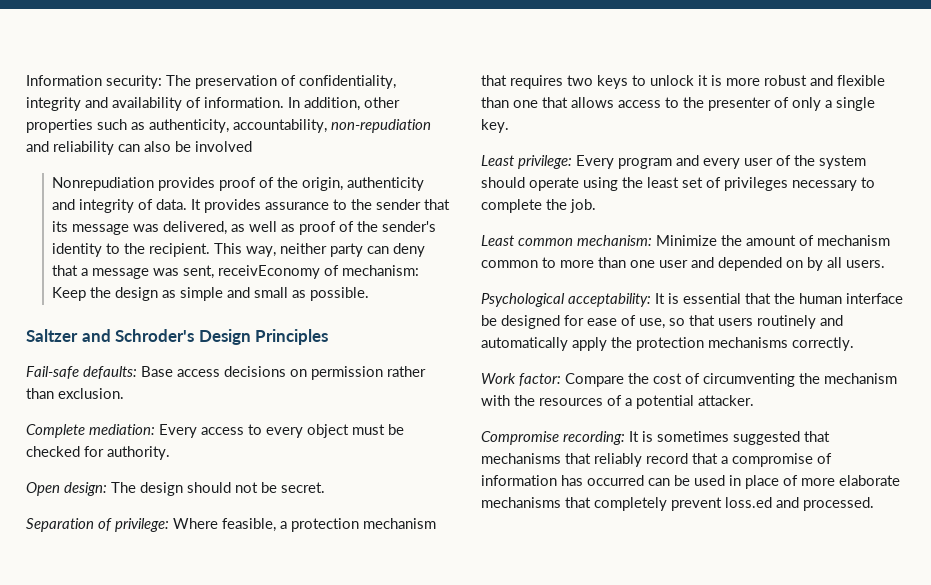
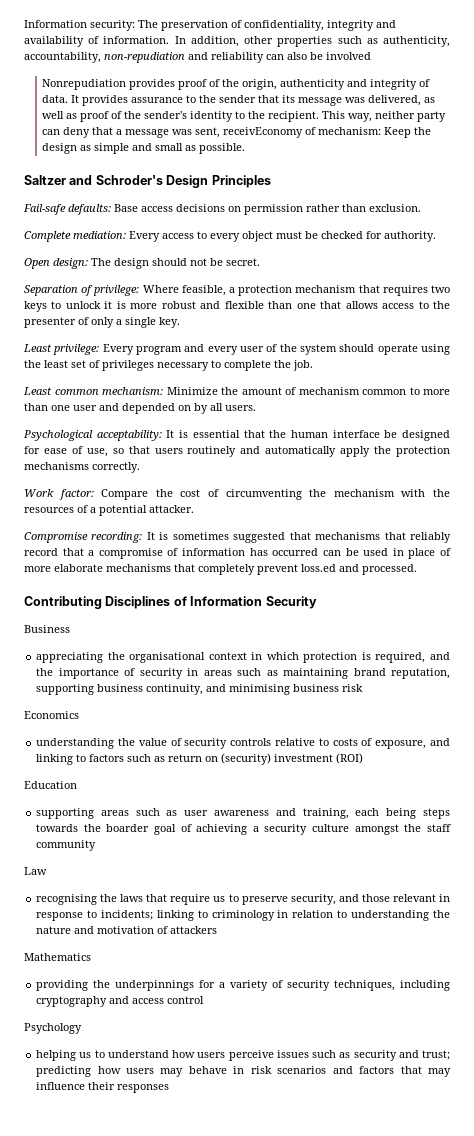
(874, 504) none -> [24,596,317,609] [24,625,70,633] [36,652,450,663] [36,668,451,679] [36,684,364,695] [24,711,79,719] [36,738,451,749] [36,753,364,765] [24,781,77,789] [36,808,450,819] [36,824,451,835] [36,840,97,851] [24,867,47,875] [36,894,450,905] [36,910,450,921] [36,926,218,934] [24,953,91,961] [36,980,450,991] [36,996,205,1007] [24,1023,82,1034] [36,1050,451,1061] [36,1066,451,1077] [36,1082,170,1093] // Contributing Disciplines of Information Security // Business // appreciating the organisational context in which protection is required, and the importance of security in areas such as maintaining brand reputation, supporting business continuity, and minimising business risk // Economics // understanding the value of security controls relative to costs of exposure, and linking to factors such as return on (security) investment (ROI) // Education // supporting areas such as user awareness and training, each being steps towards the boarder goal of achieving a security culture amongst the staff community // Law // recognising the laws that require us to preserve security, and those relevant in response to incidents; linking to criminology in relation to understanding the nature and motivation of attackers // Mathematics // providing the underpinnings for a variety of security techniques, including cryptography and access control // Psychology // helping us to understand how users perceive issues such as security and trust; predicting how users may behave in risk scenarios and factors that may influence their responses

